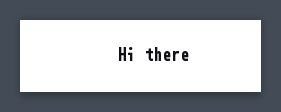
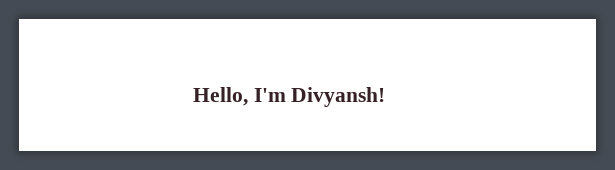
[117,47,189,61] Hi there -> [192,87,386,107] Hello, I'm Divyansh!

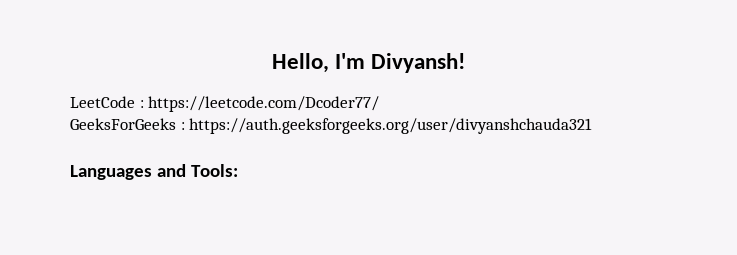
(386, 97) none -> [70,96,380,112] [70,118,593,134] [70,164,239,180] // LeetCode : https://leetcode.com/Dcoder77/ // GeeksForGeeks : https://auth.geeksforgeeks.org/user/divyanshchauda321 // Languages and Tools:

